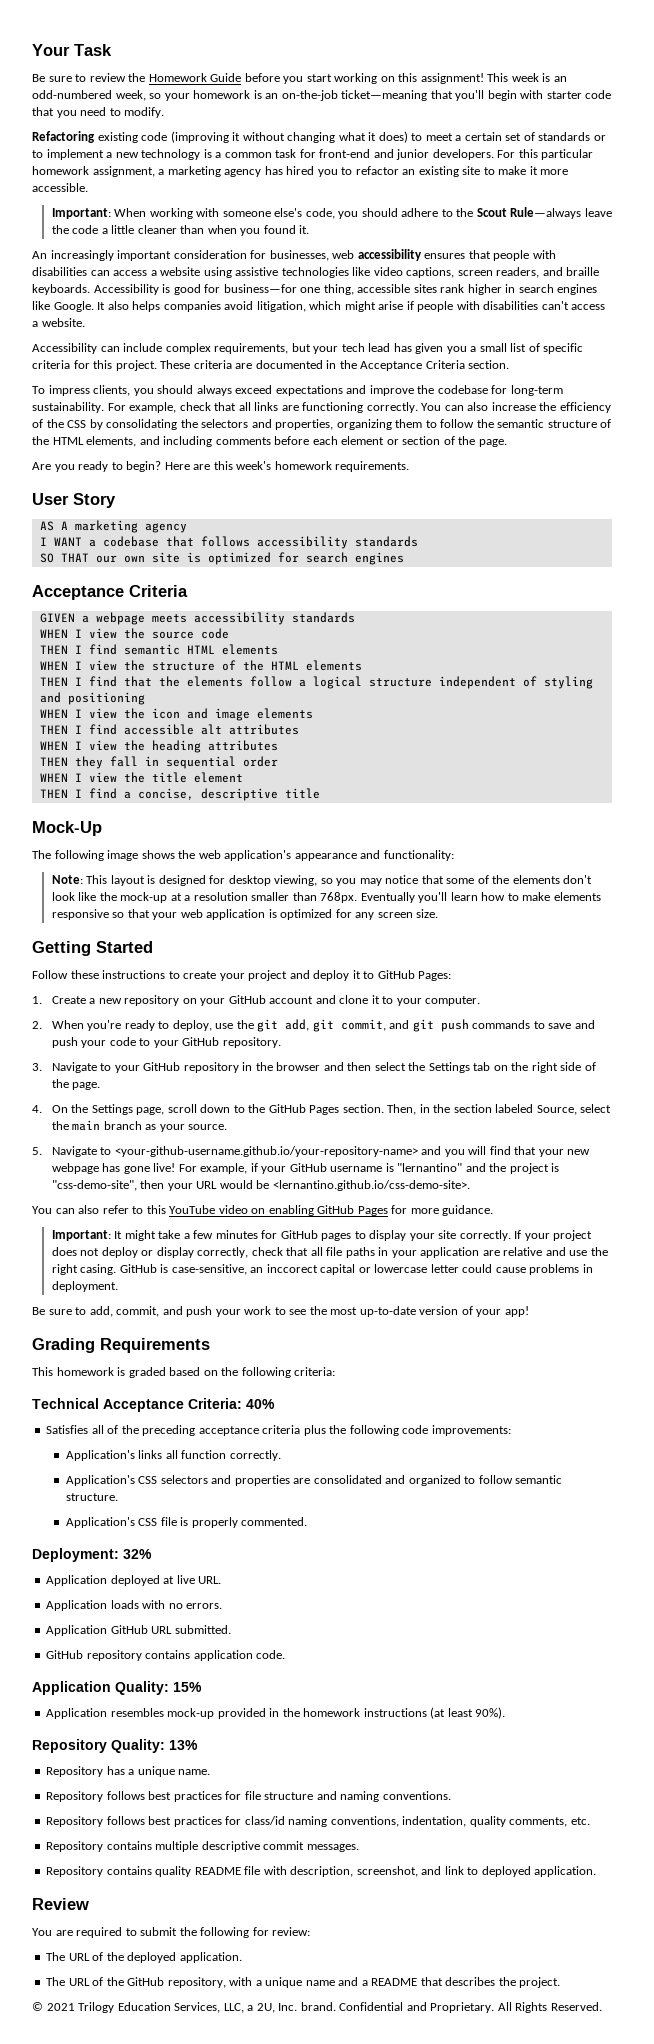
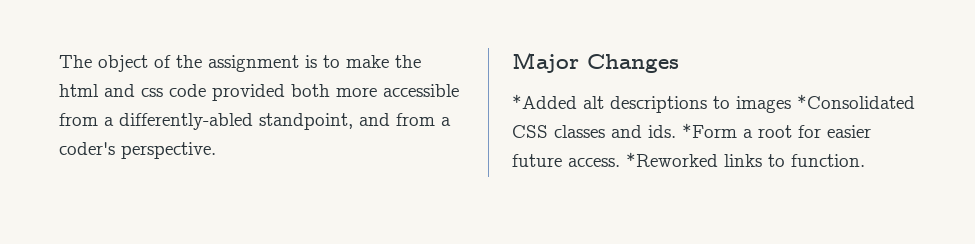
[32,44,112,56] [32,73,567,84] [32,90,612,101] [32,107,165,118] [32,131,606,143] [32,149,594,160] [32,166,569,177] [32,183,88,192] [51,207,612,219] [51,225,310,236] [32,249,556,261] [32,267,600,278] [32,284,598,295] [32,301,606,312] [32,318,85,327] [32,343,584,354] [32,360,510,371] [32,385,563,396] [32,402,611,413] [32,419,612,430] [32,436,507,447] [32,461,410,472] [32,493,116,508] [39,520,187,533] [39,536,418,549] [39,552,404,565] [32,585,188,600] [39,612,355,625] [39,628,229,639] [39,644,278,655] [39,660,362,671] [39,676,593,689] [39,692,145,705] [39,708,313,721] [39,724,299,735] [39,740,278,753] [39,756,278,769] [39,772,243,783] [39,788,320,801] [32,821,102,836] [32,850,454,861] [51,875,593,886] [51,892,601,903] [51,909,439,920] [32,941,153,956] [32,970,452,981] [32,995,481,1006] [32,1019,595,1032] [51,1037,281,1048] [32,1062,596,1073] [51,1079,101,1090] [32,1104,612,1115] [51,1120,228,1132] [32,1146,591,1157] [51,1163,560,1174] [51,1180,470,1191] [32,1205,494,1216] [51,1230,593,1241] [51,1247,608,1258] [51,1264,593,1275] [51,1281,118,1292] [32,1306,529,1317] [32,1338,210,1353] [32,1367,336,1378] [32,1398,275,1412] [46,1425,511,1436] [65,1450,281,1461] [65,1475,563,1486] [65,1493,118,1501] [65,1517,308,1528] [32,1548,152,1562] [46,1575,222,1586] [46,1600,223,1611] [46,1625,231,1636] [46,1650,286,1661] [32,1681,202,1695] [46,1707,506,1719] [32,1739,198,1753] [46,1766,211,1777] [46,1791,451,1802] [46,1816,590,1827] [46,1841,359,1852] [46,1866,597,1877] [32,1898,89,1910] [32,1927,311,1938] [46,1952,242,1963] [46,1977,561,1988] [32,2002,602,2013] Your Task // Be sure to review the Homework Guide before you start working on this assignment! This week is an odd-numbered week, so your homework is an on-the-job ticket—meaning that you'll begin with starter code that you need to modify. // Refactoring existing code (improving it without changing what it does) to meet a certain set of standards or to implement a new technology is a common task for front-end and junior developers. For this particular homework assignment, a marketing agency has hired you to refactor an existing site to make it more accessible. // Important: When working with someone else's code, you should adhere to the Scout Rule—always leave the code a little cleaner than when you found it. // An increasingly important consideration for businesses, web accessibility ensures that people with disabilities can access a website using assistive technologies like video captions, screen readers, and braille keyboards. Accessibility is good for business—for one thing, accessible sites rank higher in search engines like Google. It also helps companies avoid litigation, which might arise if people with disabilities can't access a website. // Accessibility can include complex requirements, but your tech lead has given you a small list of specific criteria for this project. These criteria are documented in the Acceptance Criteria section. // To impress clients, you should always exceed expectations and improve the codebase for long-term sustainability. For example, check that all links are functioning correctly. You can also increase the efficiency of the CSS by consolidating the selectors and properties, organizing them to follow the semantic structure of the HTML elements, and including comments before each element or section of the page. // Are you ready to begin? Here are this week's homework requirements. // User Story // AS A marketing agency // I WANT a codebase that follows accessibility standards // SO THAT our own site is optimized for search engines // Acceptance Criteria // GIVEN a webpage meets accessibility standards // WHEN I view the source code // THEN I find semantic HTML elements // WHEN I view the structure of the HTML elements // THEN I find that the elements follow a logical structure independent of styling and positioning // WHEN I view the icon and image elements // THEN I find accessible alt attributes // WHEN I view the heading attributes // THEN they fall in sequential order // WHEN I view the title element // THEN I find a concise, descriptive title // Mock-Up // The following image shows the web application's appearance and functionality: // Note: This layout is designed for desktop viewing, so you may notice that some of the elements don't look like the mock-up at a resolution smaller than 768px. Eventually you'll learn how to make elements responsive so that your web application is optimized for any screen size. // Getting Started // Follow these instructions to create your project and deploy it to GitHub Pages: // 1. Create a new repository on your GitHub account and clone it to your computer. // 2. When you're ready to deploy, use the git add, git commit, and git push commands to save and push your code to your GitHub repository. // 3. Navigate to your GitHub repository in the browser and then select the Settings tab on the right side of the page. // 4. On the Settings page, scroll down to the GitHub Pages section. Then, in the section labeled Source, select the main branch as your source. // 5. Navigate to <your-github-username.github.io/your-repository-name> and you will find that your new webpage has gone live! For example, if your GitHub username is "lernantino" and the project is "css-demo-site", then your URL would be <lernantino.github.io/css-demo-site>. // You can also refer to this YouTube video on enabling GitHub Pages for more guidance. // Important: It might take a few minutes for GitHub pages to display your site correctly. If your project does not deploy or display correctly, check that all file paths in your application are relative and use the right casing. GitHub is case-sensitive, an inccorect capital or lowercase letter could cause problems in deployment. // Be sure to add, commit, and push your work to see the most up-to-date version of your app! // Grading Requirements // This homework is graded based on the following criteria: // Technical Acceptance Criteria: 40% // Satisfies all of the preceding acceptance criteria plus the following code improvements: // Application's links all function correctly. // Application's CSS selectors and properties are consolidated and organized to follow semantic structure. // Application's CSS file is properly commented. // Deployment: 32% // Application deployed at live URL. // Application loads with no errors. // Application GitHub URL submitted. // GitHub repository contains application code. // Application Quality: 15% // Application resembles mock-up provided in the homework instructions (at least 90%). // Repository Quality: 13% // Repository has a unique name. // Repository follows best practices for file structure and naming conventions. // Repository follows best practices for class/id naming conventions, indentation, quality comments, etc. // Repository contains multiple descriptive commit messages. // Repository contains quality README file with description, screenshot, and link to deployed application. // Review // You are required to submit the following for review: // The URL of the deployed application. // The URL of the GitHub repository, with a unique name and a README that describes the project. // © 2021 Trilogy Education Services, LLC, a 2U, Inc. brand. Confidential and Proprietary. All Rights Reserved. -> [59,55,421,72] [59,84,459,101] [59,113,451,130] [59,142,216,159] [512,52,679,73] [512,94,915,113] [512,123,871,138] [512,152,865,167] The object of the assignment is to make the html and css code provided both more accessible from a differently-abled standpoint, and from a coder's perspective. // Major Changes // *Added alt descriptions to images *Consolidated CSS classes and ids. *Form a root for easier future access. *Reworked links to function.

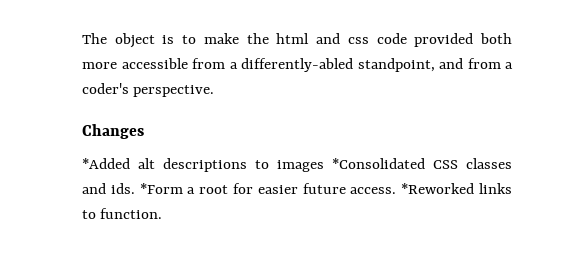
[154,55,299,72] of the assignment -> (155, 40) none
[512,52,579,73] Major -> (215, 91) none

